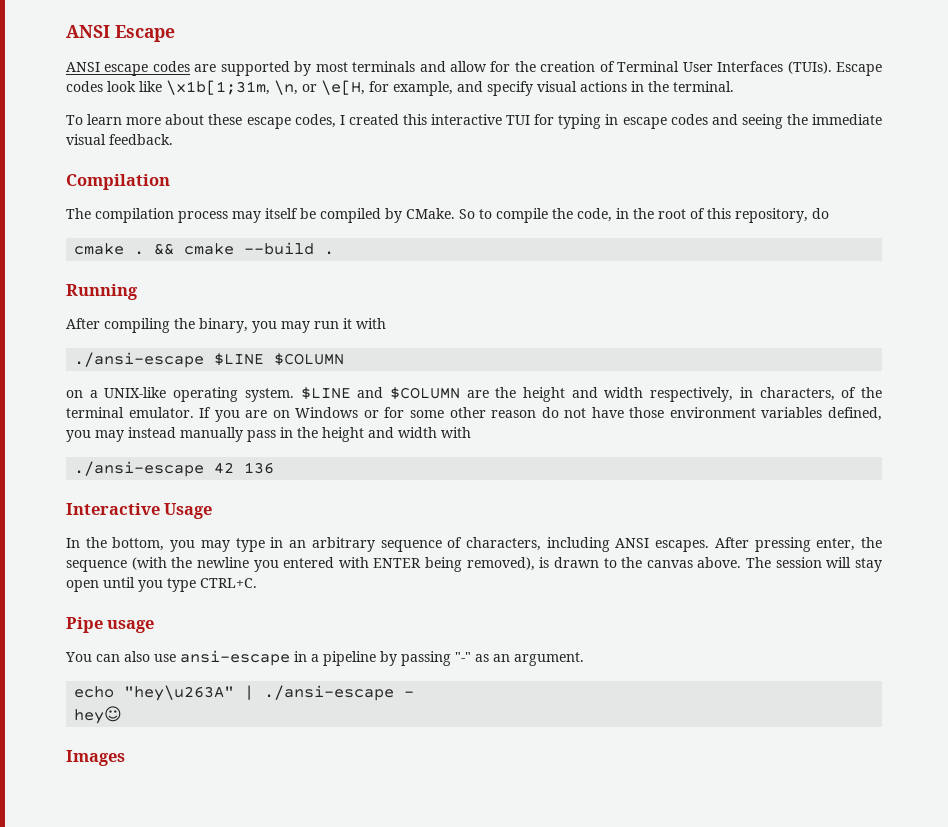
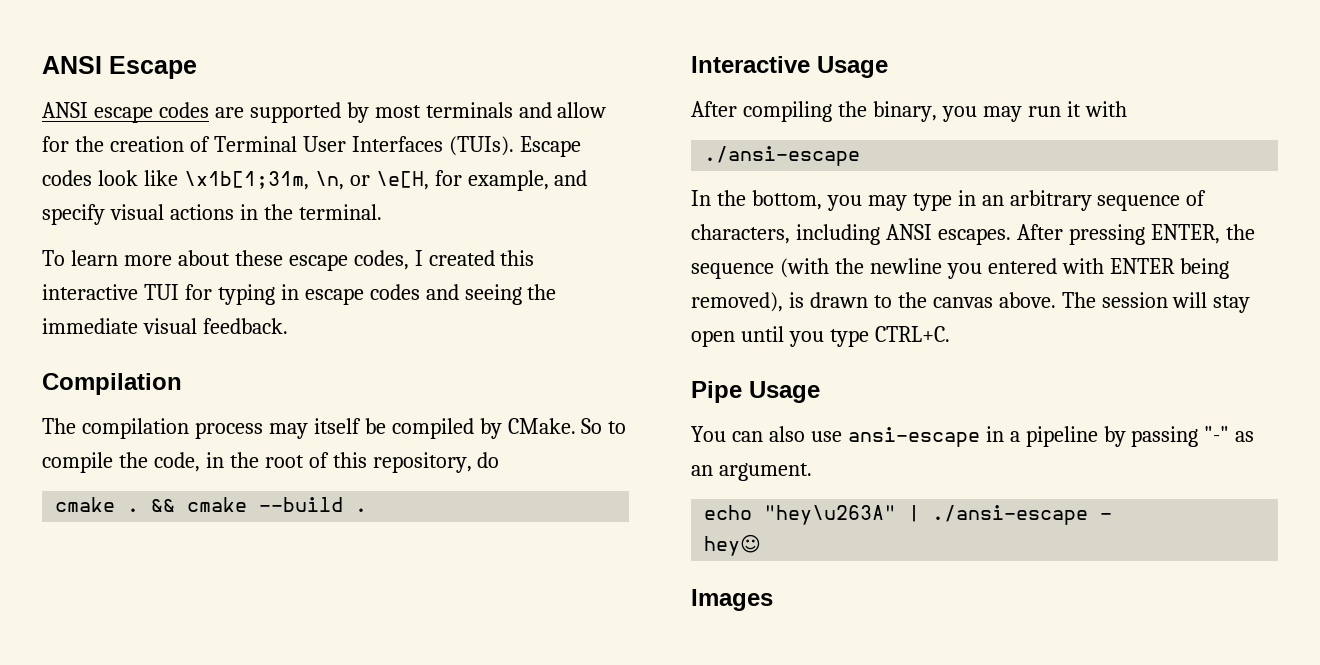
[66,284,138,300] Running -> [691,56,888,78] Interactive Usage
[214,353,345,366] [66,387,883,402] [66,407,882,422] [66,427,471,442] [74,461,275,477] [66,503,213,519] $LINE $COLUMN // on a UNIX-like operating system. $LINE and $COLUMN are the height and width respectively, in characters, of the terminal emulator. If you are on Windows or for some other reason do not have those environment variables defined, you may instead manually pass in the height and width with // ./ansi-escape 42 136 // Interactive Usage -> (861, 156) none
[816,538,856,551] enter, -> [1150,224,1220,244] ENTER,
[107,620,155,633] usage -> [749,381,820,403] Usage

